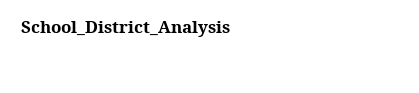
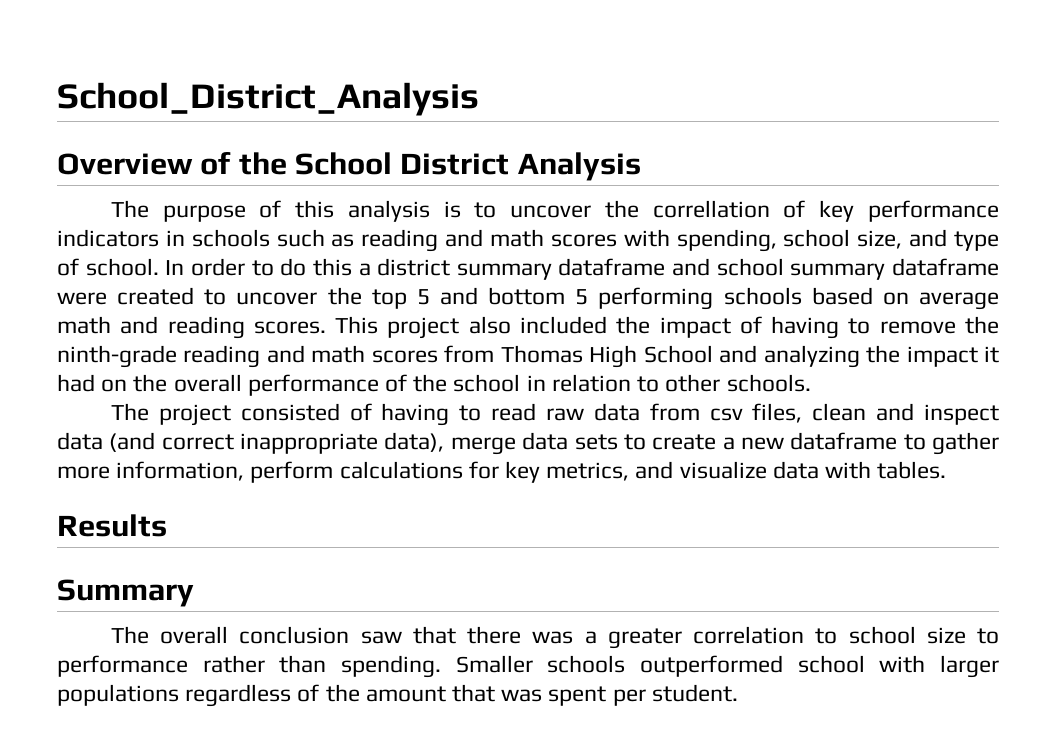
(230, 29) none -> [57,152,641,181] [110,200,999,222] [57,229,999,252] [57,258,999,280] [57,287,999,310] [57,316,1000,339] [57,345,999,368] [57,374,811,396] [110,403,999,426] [57,432,1000,455] [57,461,947,483] [57,514,167,537] [57,579,194,607] [110,626,1000,649] [57,655,999,678] [57,684,738,707] // Overview of the School District Analysis // The purpose of this analysis is to uncover the correllation of key performance indicators in schools such as reading and math scores with spending, school size, and type of school. In order to do this a district summary dataframe and school summary dataframe were created to uncover the top 5 and bottom 5 performing schools based on average math and reading scores. This project also included the impact of having to remove the ninth-grade reading and math scores from Thomas High School and analyzing the impact it had on the overall performance of the school in relation to other schools. // The project consisted of having to read raw data from csv files, clean and inspect data (and correct inappropriate data), merge data sets to create a new dataframe to gather more information, perform calculations for key metrics, and visualize data with tables. // Results // Summary // The overall conclusion saw that there was a greater correlation to school size to performance rather than spending. Smaller schools outperformed school with larger populations regardless of the amount that was spent per student.

